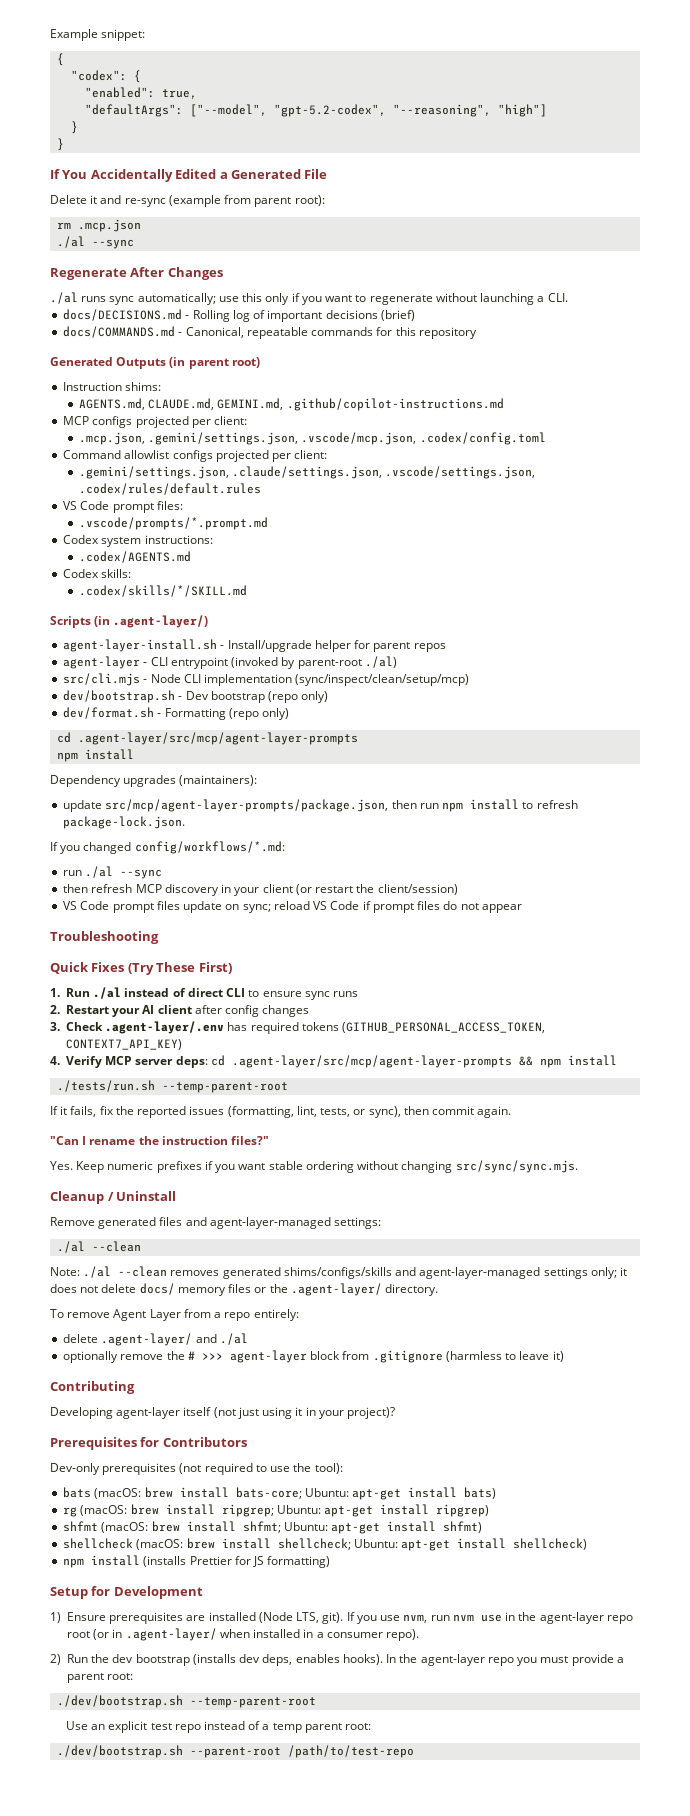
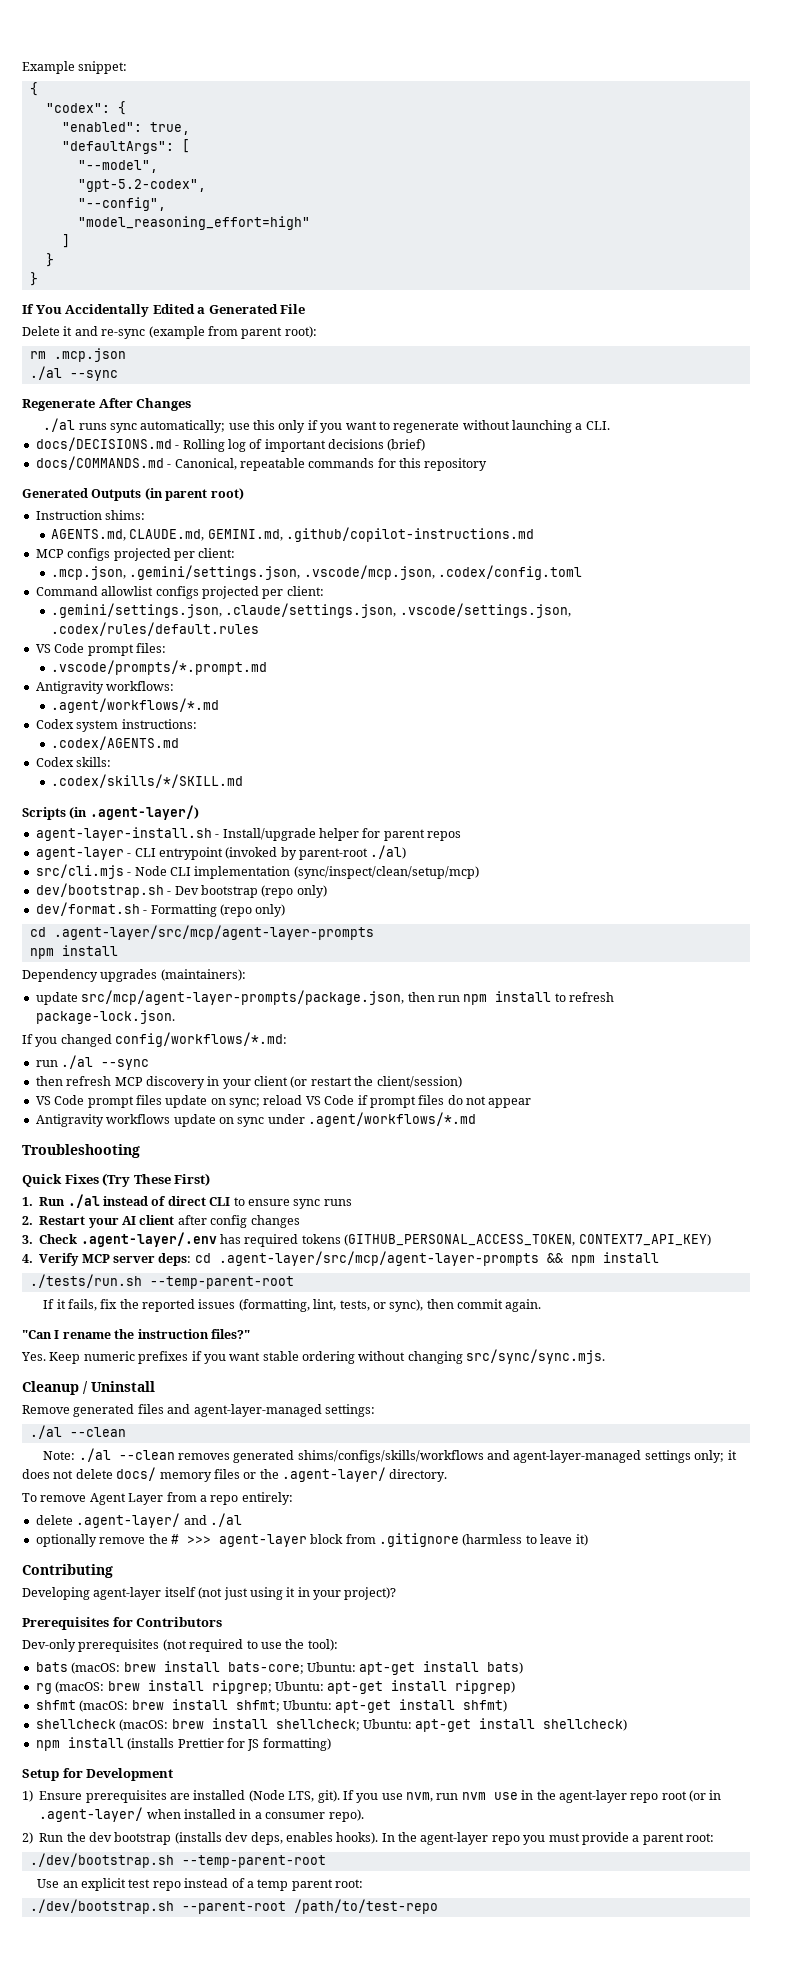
[190,104,268,117] ["--model", -> [181,139,190,153] [77,160,158,173] [ // "--model", //
[393,104,548,117] "--reasoning", "high"] -> [77,197,166,211] [77,216,310,230] [61,234,70,248] // "--config", // "model_reasoning_effort=high" // ]
(269, 523) none -> [35,681,175,694] [51,698,220,713] // Antigravity workflows: // .agent/workflows/*.md
(522, 908) none -> [35,1112,476,1127] // Antigravity workflows update on sync under .agent/workflows/*.md
[283,1267,392,1279] shims/configs/skills -> [297,1450,484,1463] shims/configs/skills/workflows

